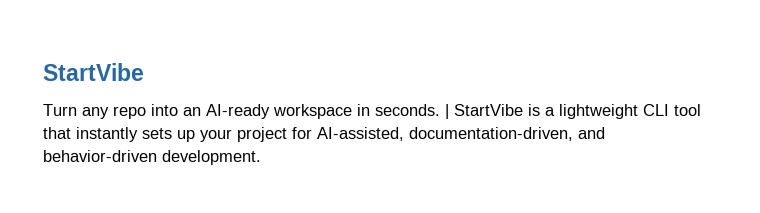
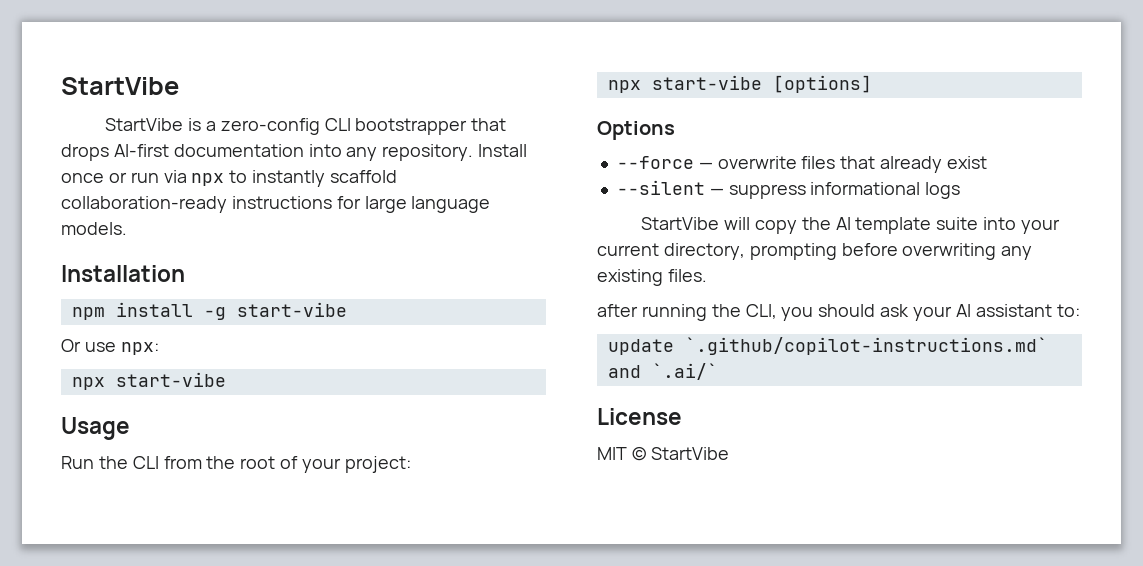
[43,104,701,119] [43,127,605,142] [43,150,261,165] Turn any repo into an AI-ready workspace in seconds. | StartVibe is a lightweight CLI tool that instantly sets up your project for AI-assisted, documentation-driven, and behavior-driven development. -> [105,118,507,135] [61,144,528,161] [61,170,398,187] [61,196,491,213] [61,222,127,235] [61,265,185,282] [71,302,347,320] [61,339,159,355] [71,372,226,390] [61,417,130,440] [61,456,411,473] [607,75,872,93] [597,121,675,140] [616,156,987,173] [616,180,961,199] [641,217,1061,234] [597,243,1033,260] [597,269,707,286] [597,304,1080,321] [607,337,1048,355] [607,363,718,380] [597,408,682,425] [597,446,729,461] StartVibe is a zero-config CLI bootstrapper that drops AI-first documentation into any repository. Install once or run via npx to instantly scaffold collaboration-ready instructions for large language models. // Installation // npm install -g start-vibe // Or use npx: // npx start-vibe // Usage // Run the CLI from the root of your project: // npx start-vibe [options] // Options // --force — overwrite files that already exist // --silent — suppress informational logs // StartVibe will copy the AI template suite into your current directory, prompting before overwriting any existing files. // after running the CLI, you should ask your AI assistant to: // update `.github/copilot-instructions.md` and `.ai/` // License // MIT © StartVibe

